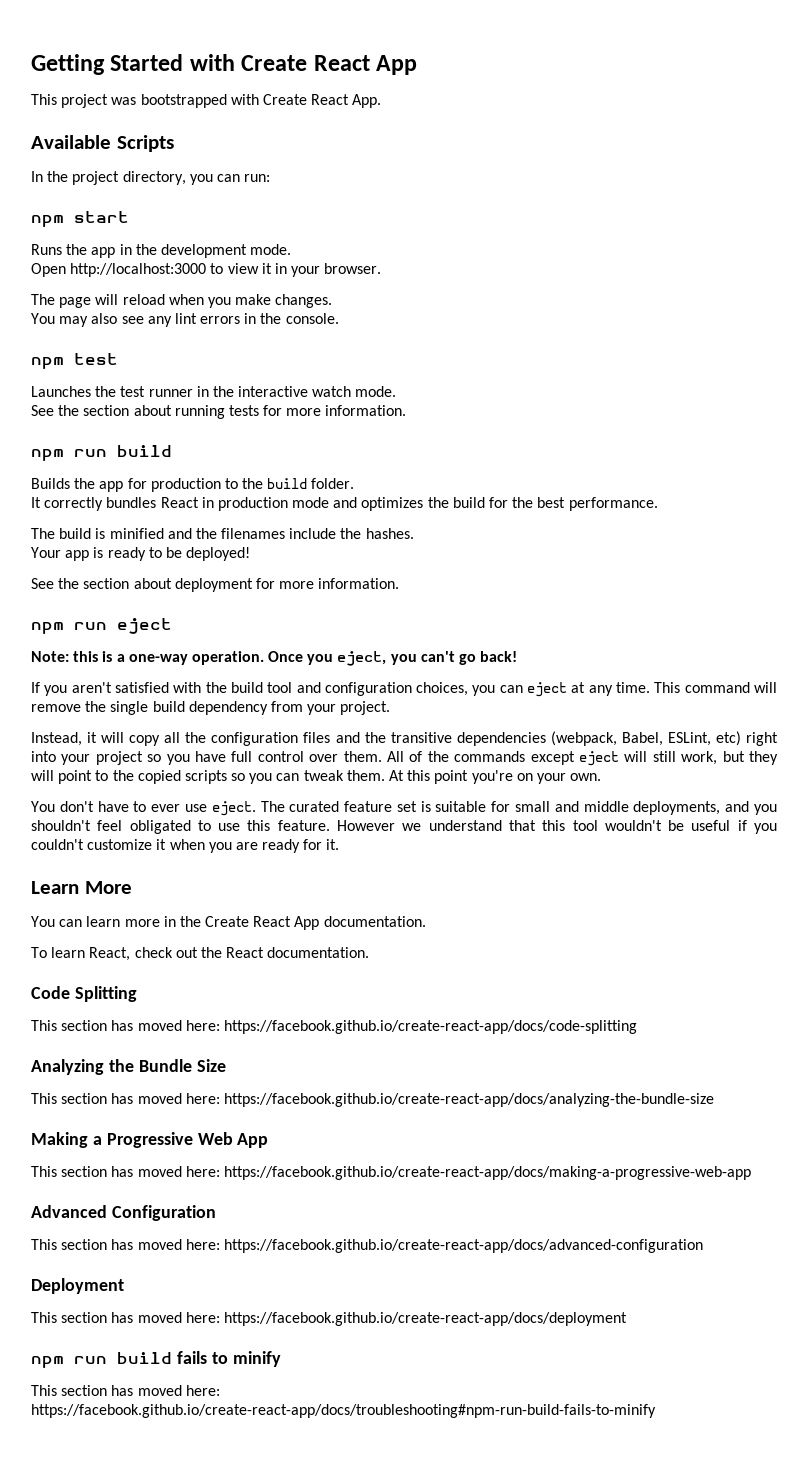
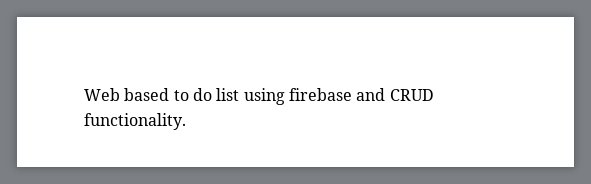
[31,54,418,75] [31,94,382,108] [31,135,174,152] [31,171,271,185] [31,211,129,227] [31,244,292,258] [31,263,382,277] [31,294,333,308] [31,313,339,327] [31,353,118,369] [31,386,397,397] [31,405,407,419] [31,445,172,461] [31,478,355,492] [31,497,658,511] [31,528,414,539] [31,547,251,561] [31,578,400,592] [31,618,172,634] [31,651,518,666] [31,682,777,697] [31,701,391,715] [31,731,778,746] [31,751,778,766] [31,770,602,784] [31,801,777,816] [31,820,777,834] [31,839,340,853] [31,881,132,894] [31,916,426,930] [31,947,370,961] [31,986,137,1002] [31,1020,637,1034] [31,1059,226,1075] [31,1093,714,1107] [31,1132,269,1148] [31,1166,751,1180] [31,1205,216,1221] [31,1239,703,1253] [31,1278,124,1294] [31,1312,627,1326] [31,1351,281,1368] [31,1385,220,1396] [31,1404,656,1418] Getting Started with Create React App // This project was bootstrapped with Create React App. // Available Scripts // In the project directory, you can run: // npm start // Runs the app in the development mode. // Open http://localhost:3000 to view it in your browser. // The page will reload when you make changes. // You may also see any lint errors in the console. // npm test // Launches the test runner in the interactive watch mode. // See the section about running tests for more information. // npm run build // Builds the app for production to the build folder. // It correctly bundles React in production mode and optimizes the build for the best performance. // The build is minified and the filenames include the hashes. // Your app is ready to be deployed! // See the section about deployment for more information. // npm run eject // Note: this is a one-way operation. Once you eject, you can't go back! // If you aren't satisfied with the build tool and configuration choices, you can eject at any time. This command will remove the single build dependency from your project. // Instead, it will copy all the configuration files and the transitive dependencies (webpack, Babel, ESLint, etc) right into your project so you have full control over them. All of the commands except eject will still work, but they will point to the copied scripts so you can tweak them. At this point you're on your own. // You don't have to ever use eject. The curated feature set is suitable for small and middle deployments, and you shouldn't feel obligated to use this feature. However we understand that this tool wouldn't be useful if you couldn't customize it when you are ready for it. // Learn More // You can learn more in the Create React App documentation. // To learn React, check out the React documentation. // Code Splitting // This section has moved here: https://facebook.github.io/create-react-app/docs/code-splitting // Analyzing the Bundle Size // This section has moved here: https://facebook.github.io/create-react-app/docs/analyzing-the-bundle-size // Making a Progressive Web App // This section has moved here: https://facebook.github.io/create-react-app/docs/making-a-progressive-web-app // Advanced Configuration // This section has moved here: https://facebook.github.io/create-react-app/docs/advanced-configuration // Deployment // This section has moved here: https://facebook.github.io/create-react-app/docs/deployment // npm run build fails to minify // This section has moved here: https://facebook.github.io/create-react-app/docs/troubleshooting#npm-run-build-fails-to-minify -> [84,88,434,105] [84,113,186,130] Web based to do list using firebase and CRUD functionality.

